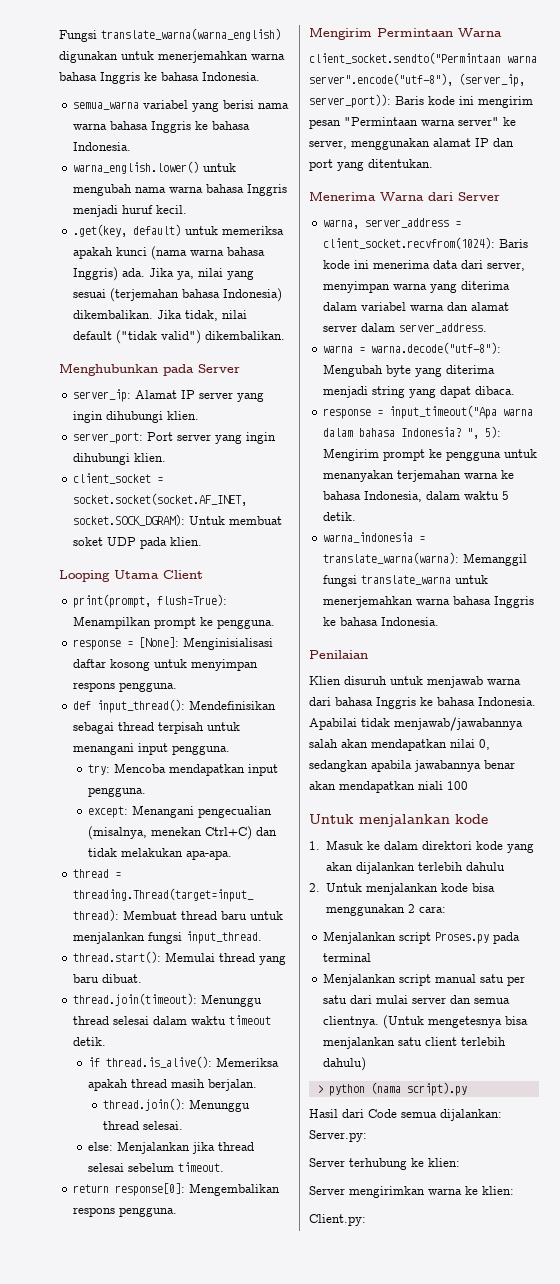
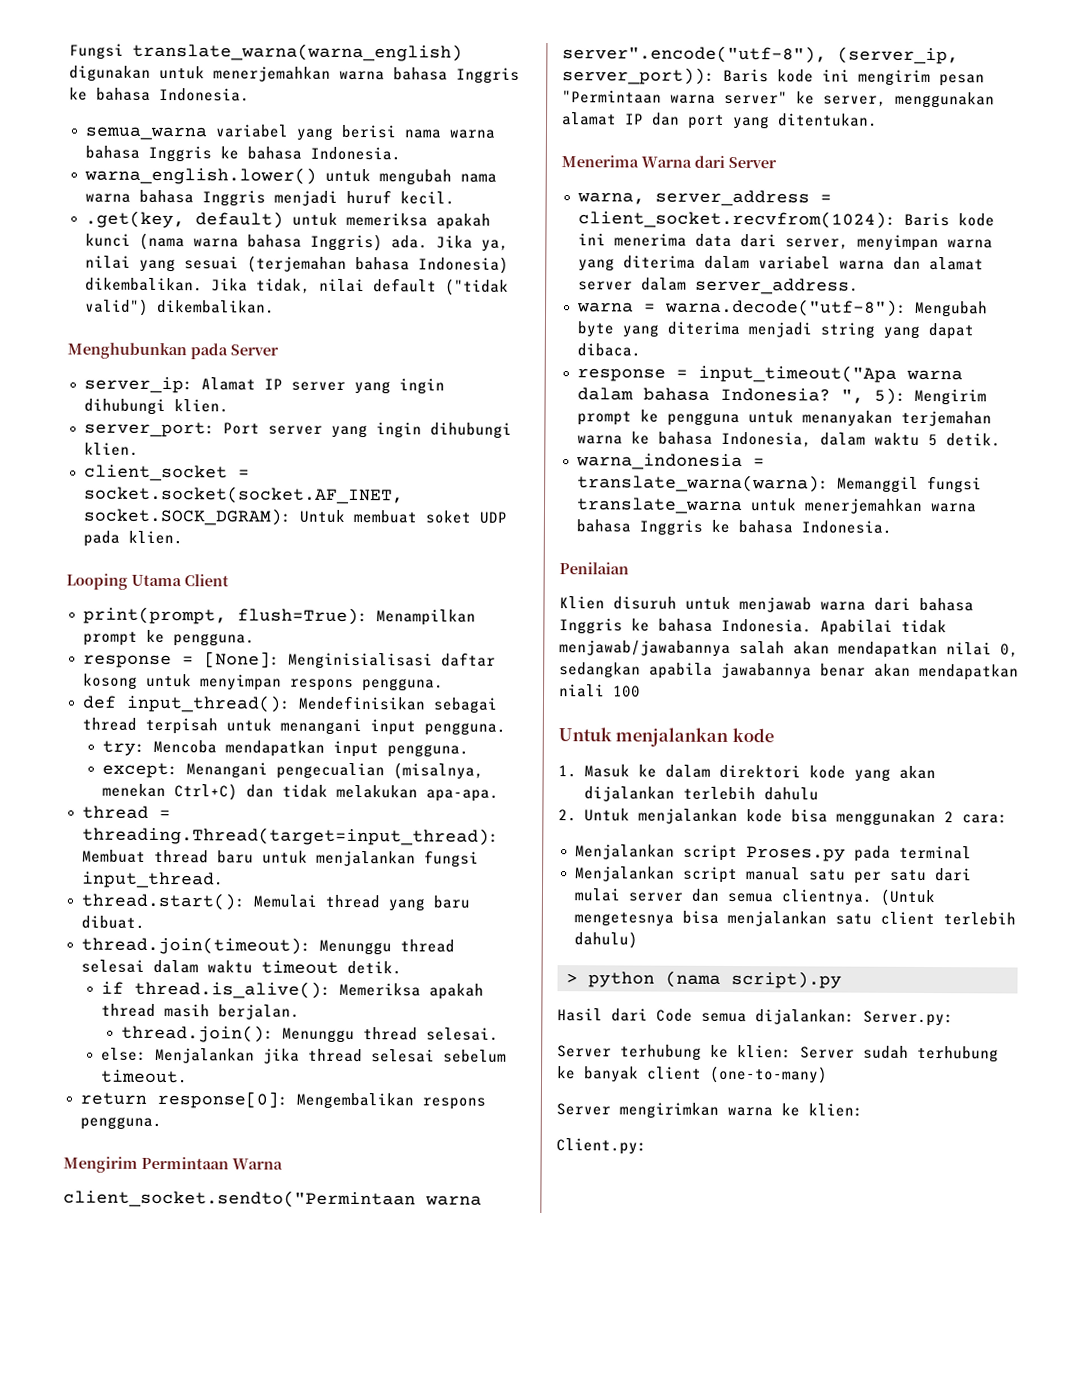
(460, 1162) none -> [800,1045,999,1063] [557,1065,828,1084] Server sudah terhubung ke banyak client (one-to-many)

